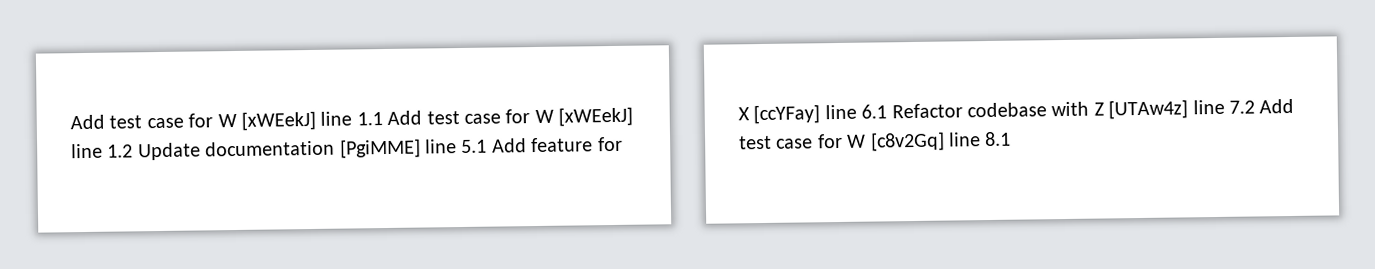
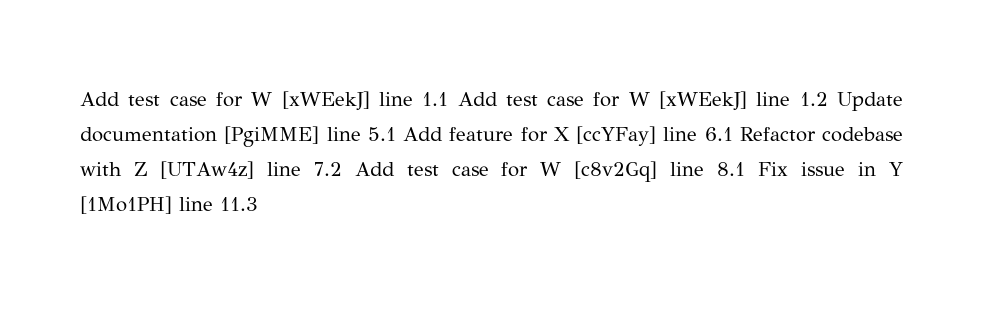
(1012, 139) none -> [758,162,903,176] [80,196,258,214] Fix issue in Y [1Mo1PH] line 11.3

